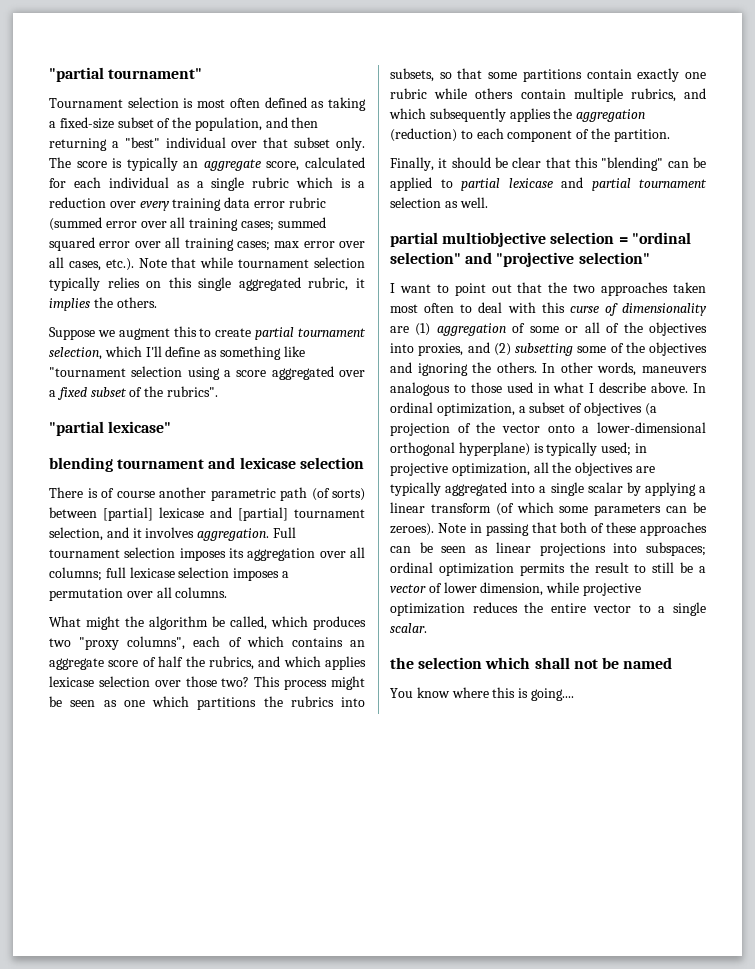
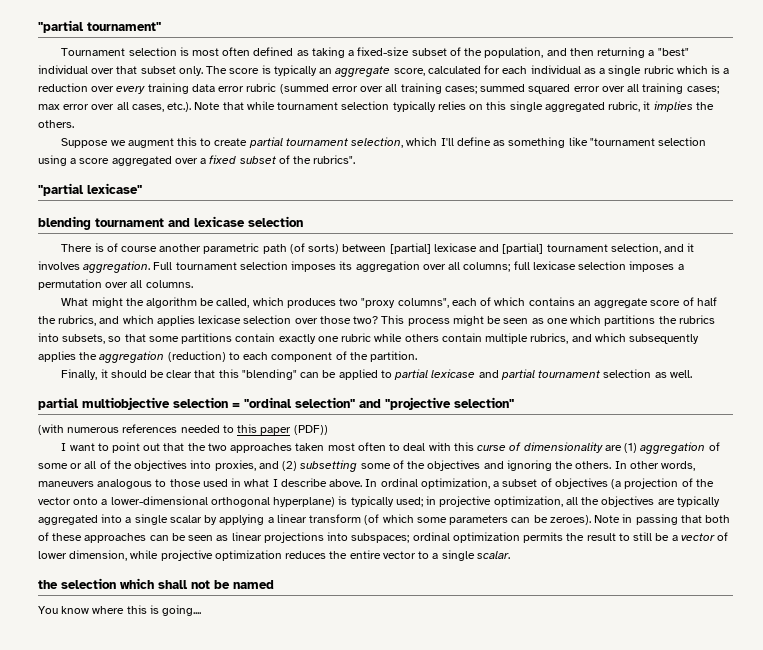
(650, 258) none -> [38,424,328,435] // (with numerous references needed to this paper (PDF))

